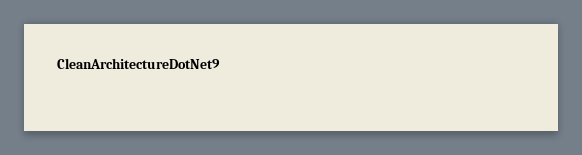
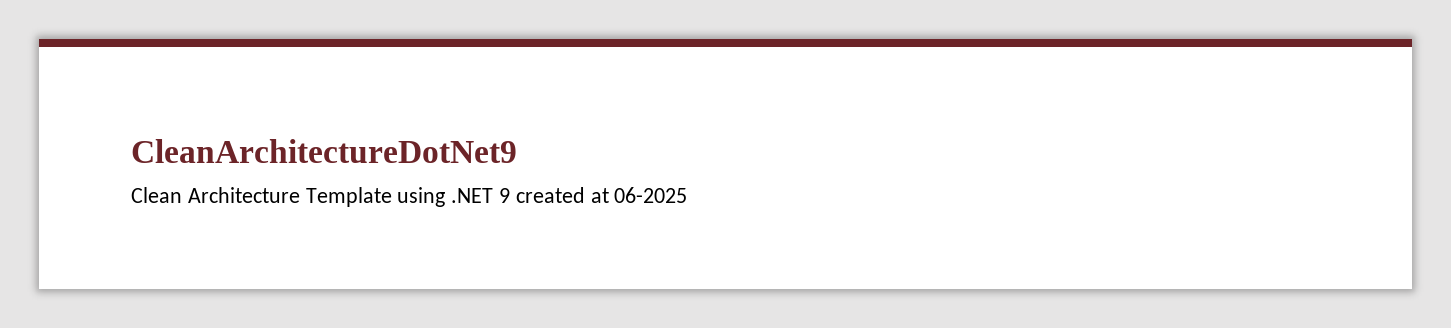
(220, 63) none -> [131,187,688,207] // Clean Architecture Template using .NET 9 created at 06-2025

